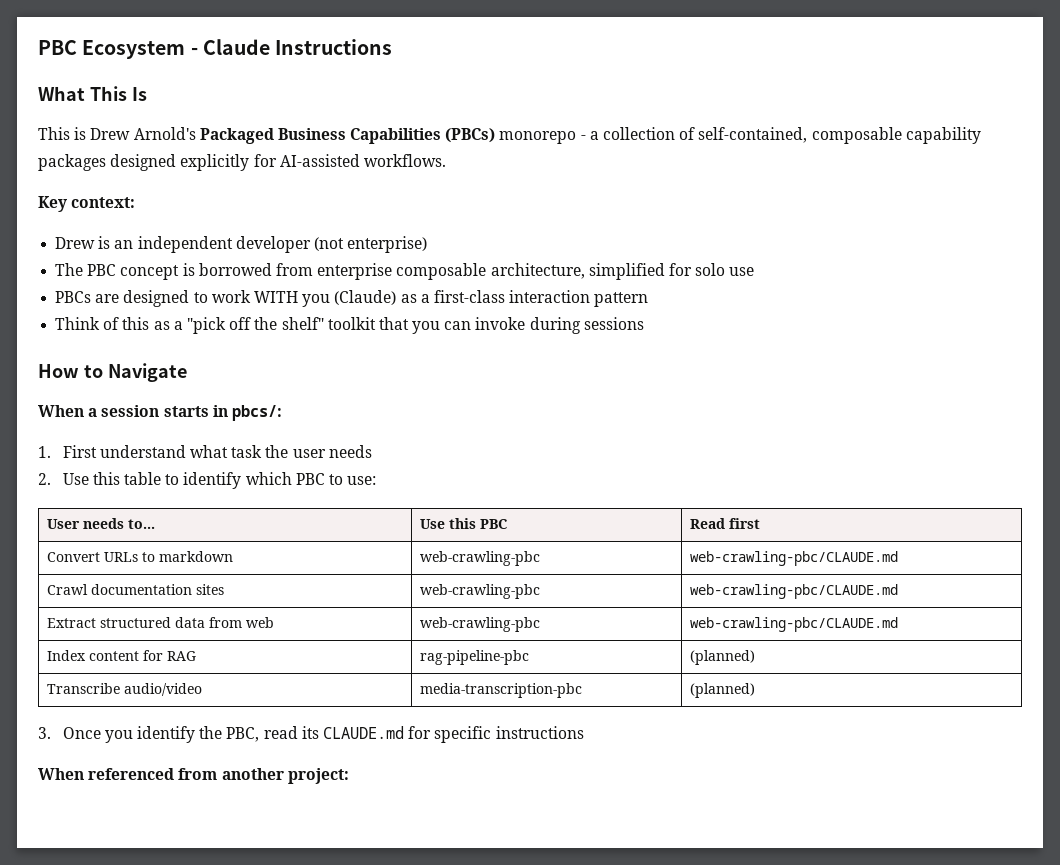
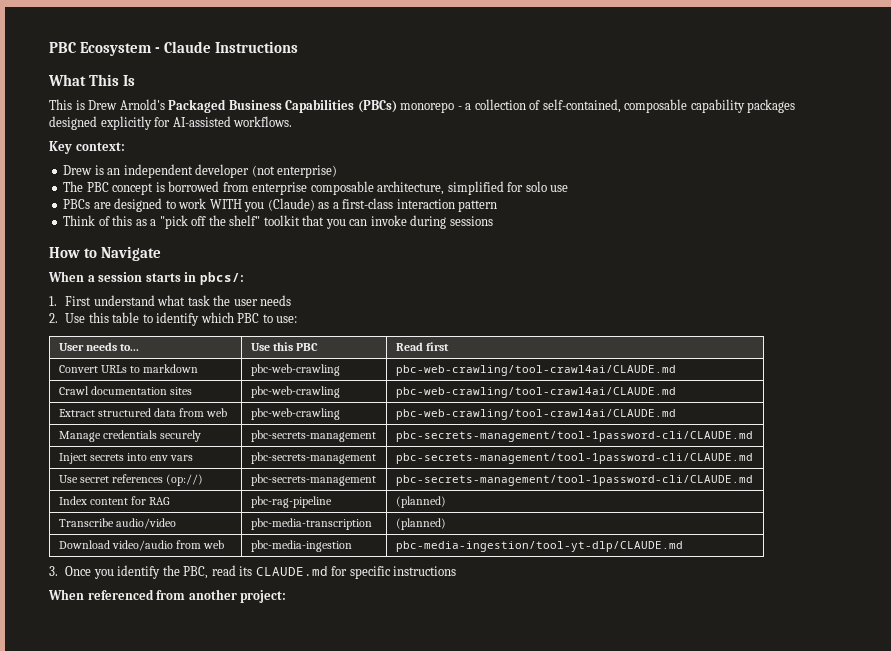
[420,551,541,566] [690,551,899,566] web-crawling-pbc | web-crawling-pbc/CLAUDE.md -> [250,364,340,376] [395,365,676,376] pbc-web-crawling | pbc-web-crawling/tool-crawl4ai/CLAUDE.md
[420,584,541,599] [690,584,899,599] web-crawling-pbc | web-crawling-pbc/CLAUDE.md -> [250,386,340,398] [395,387,676,398] pbc-web-crawling | pbc-web-crawling/tool-crawl4ai/CLAUDE.md
[420,617,541,632] [690,617,899,632] web-crawling-pbc | web-crawling-pbc/CLAUDE.md -> [250,408,340,420] [395,409,676,420] [58,430,201,442] [250,430,376,442] [395,431,753,442] [58,453,193,464] [250,452,376,464] [395,453,753,464] [58,474,203,486] [250,474,376,486] [395,475,753,486] pbc-web-crawling | pbc-web-crawling/tool-crawl4ai/CLAUDE.md // Manage credentials securely | pbc-secrets-management | pbc-secrets-management/tool-1password-cli/CLAUDE.md // Inject secrets into env vars | pbc-secrets-management | pbc-secrets-management/tool-1password-cli/CLAUDE.md // Use secret references (op://) | pbc-secrets-management | pbc-secrets-management/tool-1password-cli/CLAUDE.md
[420,650,530,665] rag-pipeline-pbc -> [250,496,332,508] pbc-rag-pipeline
[420,683,583,698] [690,683,756,698] media-transcription-pbc | (planned) -> [250,518,372,530] [395,518,446,530] [58,540,224,551] [250,540,352,552] [395,541,683,552] pbc-media-transcription | (planned) // Download video/audio from web | pbc-media-ingestion | pbc-media-ingestion/tool-yt-dlp/CLAUDE.md

